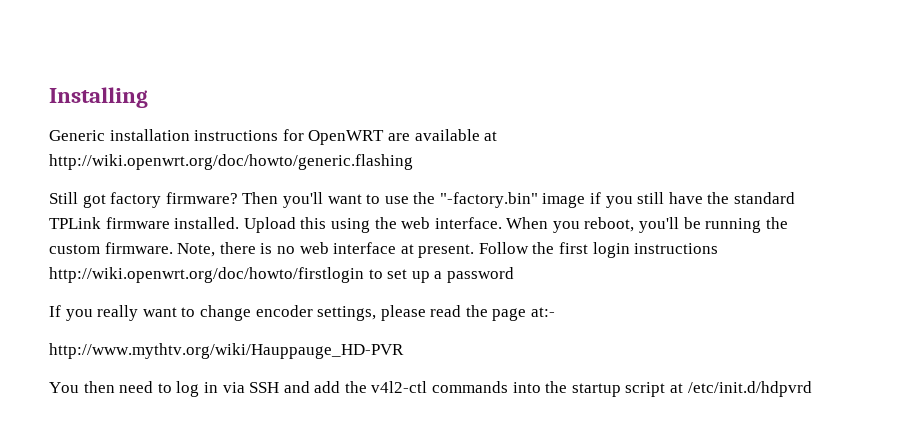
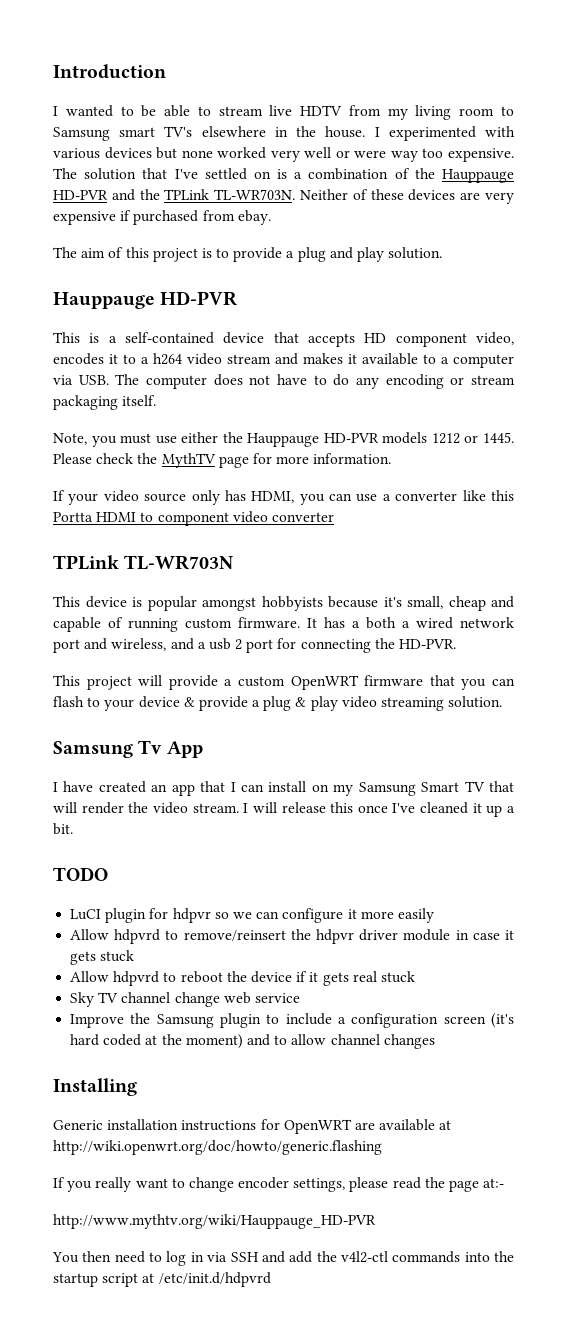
(49, 97) none -> [53,64,166,79] [53,105,514,120] [53,126,515,141] [53,147,514,162] [53,168,514,183] [53,189,514,204] [53,210,271,225] [53,247,443,262] [53,291,238,309] [53,332,514,347] [53,353,514,368] [53,374,515,389] [53,395,157,410] [53,432,514,447] [53,453,392,468] [53,490,514,505] [53,511,334,526] [53,555,235,570] [53,596,514,611] [53,617,514,632] [53,638,457,653] [53,675,515,690] [53,696,503,711] [53,740,203,758] [53,781,514,796] [53,802,516,817] [53,823,73,835] [53,867,108,881] [70,908,434,923] [70,929,514,944] [70,950,135,965] [70,971,415,986] [70,992,300,1007] [70,1013,514,1028] [70,1034,435,1049] Introduction // I wanted to be able to stream live HDTV from my living room to Samsung smart TV's elsewhere in the house. I experimented with various devices but none worked very well or were way too expensive. The solution that I've settled on is a combination of the Hauppauge HD-PVR and the TPLink TL-WR703N. Neither of these devices are very expensive if purchased from ebay. // The aim of this project is to provide a plug and play solution. // Hauppauge HD-PVR // This is a self-contained device that accepts HD component video, encodes it to a h264 video stream and makes it available to a computer via USB. The computer does not have to do any encoding or stream packaging itself. // Note, you must use either the Hauppauge HD-PVR models 1212 or 1445. Please check the MythTV page for more information. // If your video source only has HDMI, you can use a converter like this Portta HDMI to component video converter // TPLink TL-WR703N // This device is popular amongst hobbyists because it's small, cheap and capable of running custom firmware. It has a both a wired network port and wireless, and a usb 2 port for connecting the HD-PVR. // This project will provide a custom OpenWRT firmware that you can flash to your device & provide a plug & play video streaming solution. // Samsung Tv App // I have created an app that I can install on my Samsung Smart TV that will render the video stream. I will release this once I've cleaned it up a bit. // TODO // LuCI plugin for hdpvr so we can configure it more easily // Allow hdpvrd to remove/reinsert the hdpvr driver module in case it gets stuck // Allow hdpvrd to reboot the device if it gets real stuck // Sky TV channel change web service // Improve the Samsung plugin to include a configuration screen (it's hard coded at the moment) and to allow channel changes //
[49,192,796,208] [49,217,788,233] [49,242,719,258] [49,267,514,283] // Still got factory firmware? Then you'll want to use the "-factory.bin" image if you still have the standard TPLink firmware installed. Upload this using the web interface. When you reboot, you'll be running the custom firmware. Note, there is no web interface at present. Follow the first login instructions http://wiki.openwrt.org/doc/howto/firstlogin to set up a password -> (382, 1147) none

